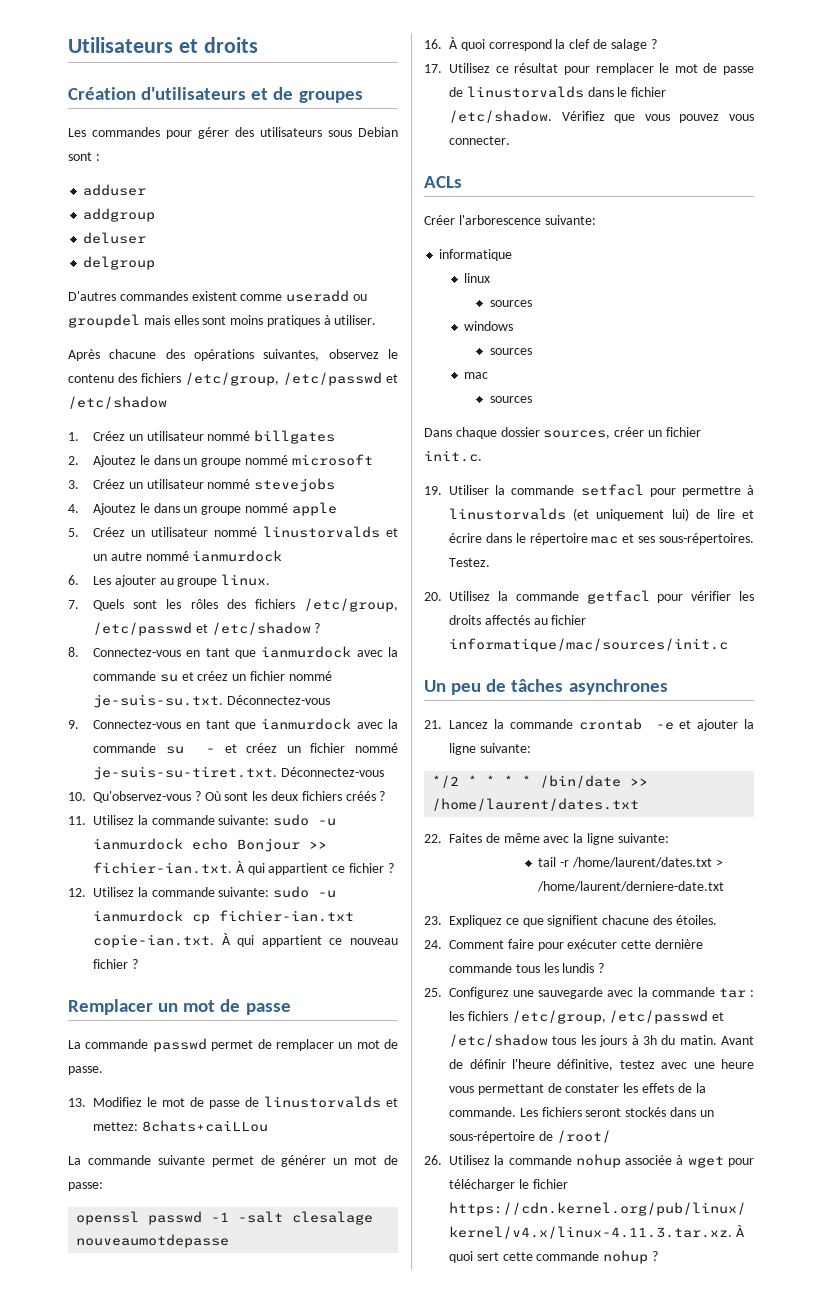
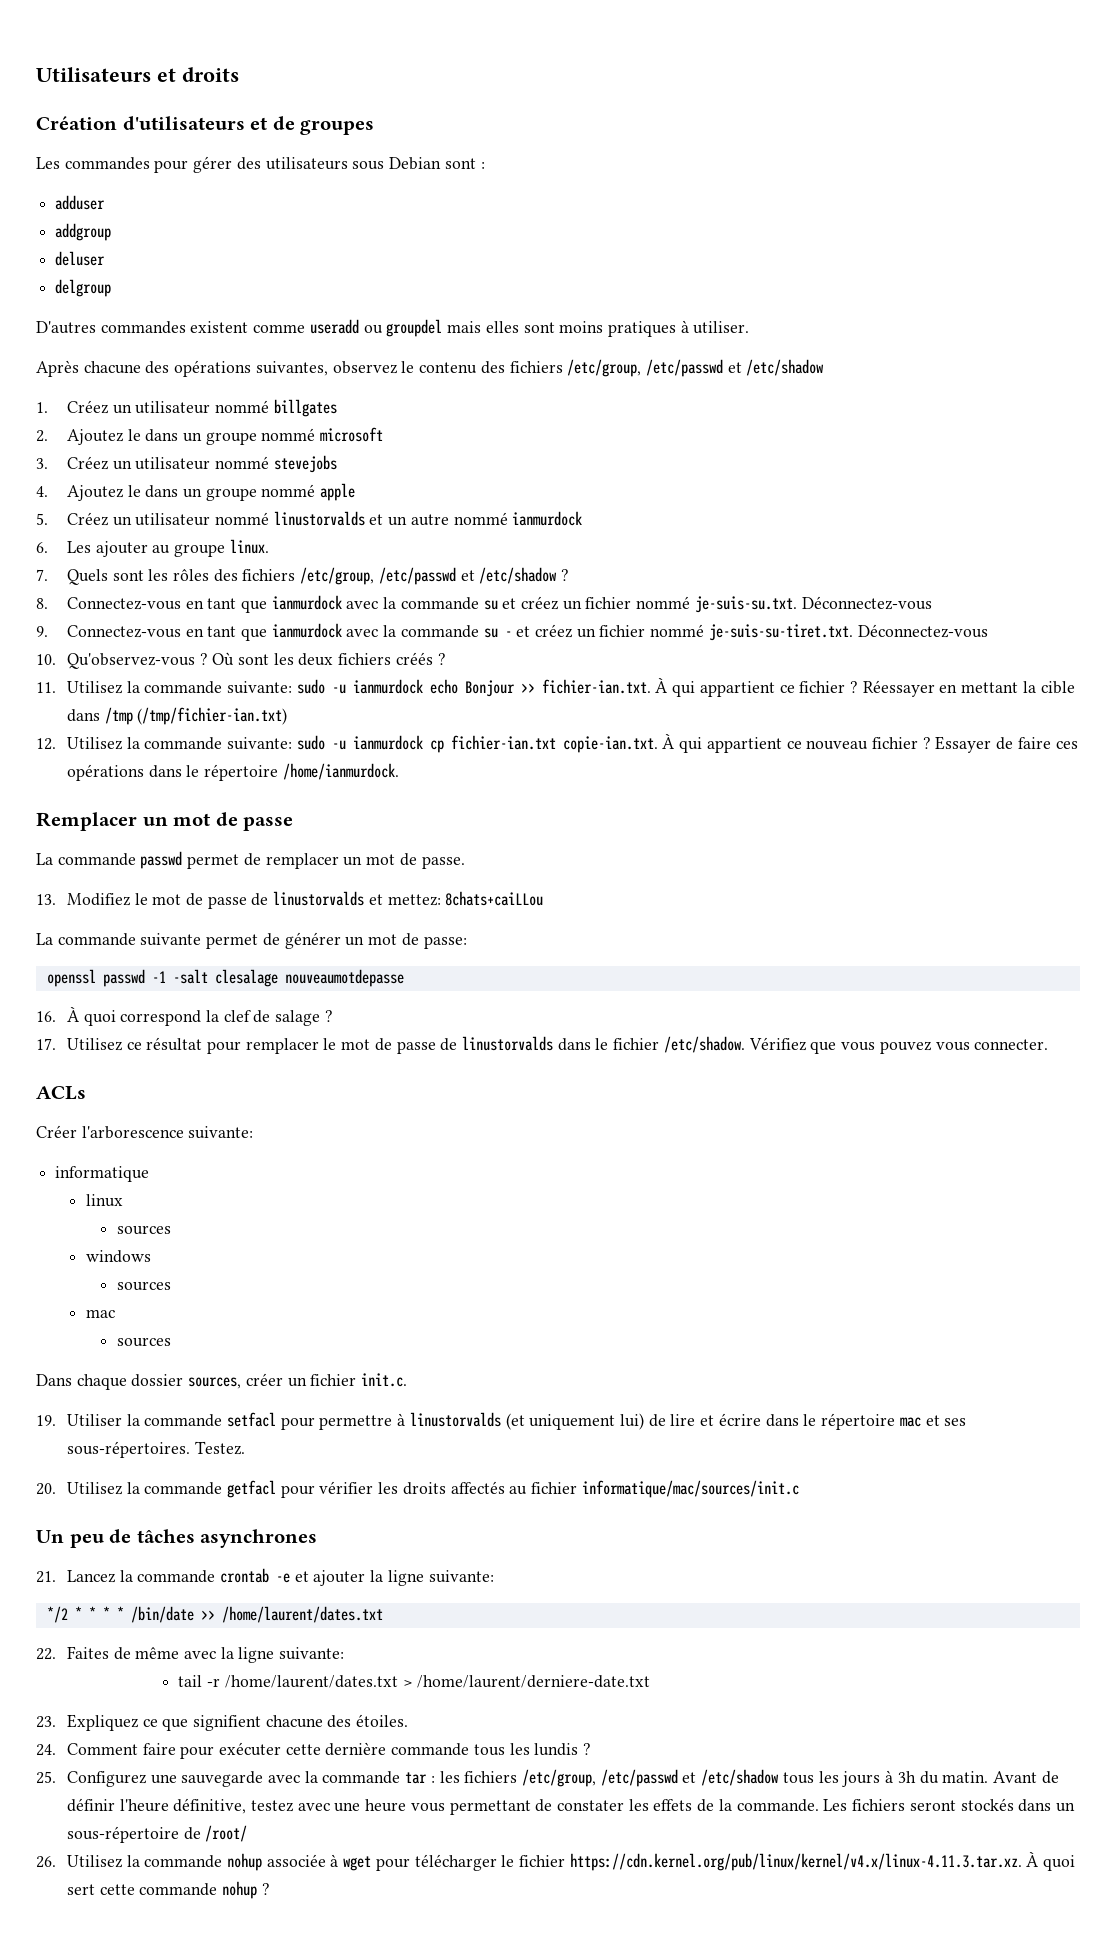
(394, 868) none -> [862,680,1075,697] [66,707,288,725] Réessayer en mettant la cible dans /tmp (/tmp/fichier-ian.txt)
(138, 964) none -> [935,736,1078,753] [66,763,399,781] Essayer de faire ces opérations dans le répertoire /home/ianmurdock.

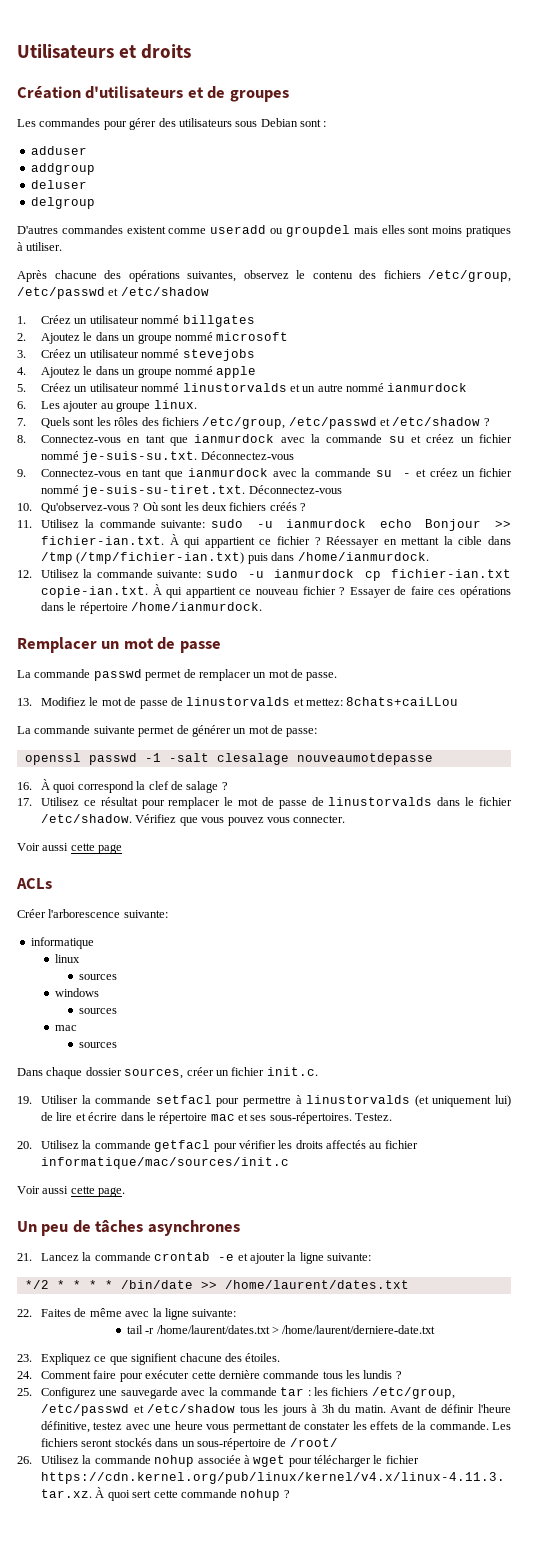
(288, 716) none -> [247,552,429,564] puis dans /home/ianmurdock.
(1049, 1044) none -> [17,843,123,854] // Voir aussi cette page
(799, 1489) none -> [17,1186,126,1197] // Voir aussi cette page.

